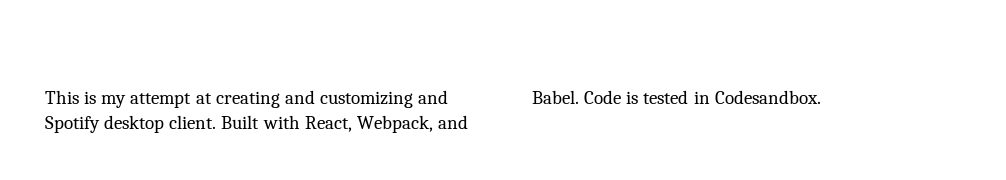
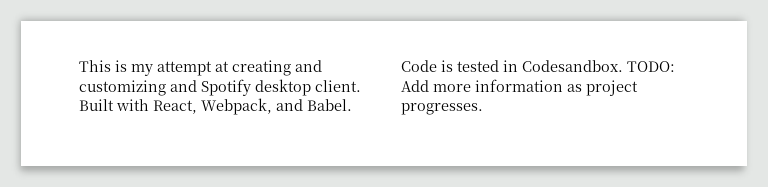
(821, 97) none -> [627,61,675,72] [401,79,638,96] [401,103,483,115] TODO: Add more information as project progresses.

